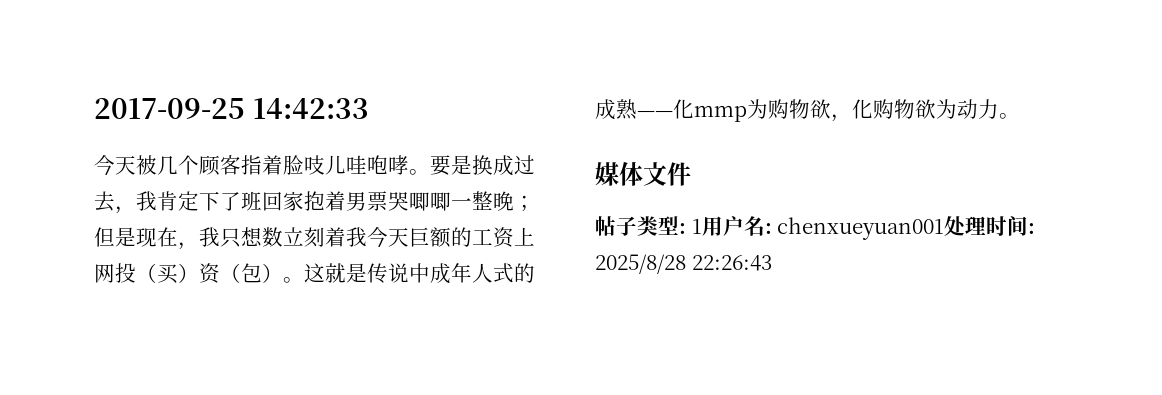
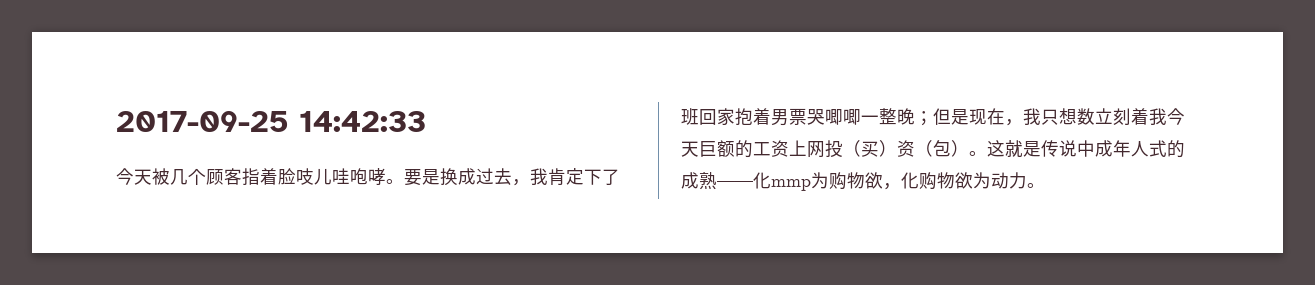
[595,161,691,186] [595,216,1036,240] [595,254,772,274] // 媒体文件 // 帖子类型: 1用户名: chenxueyuan001处理时间: 2025/8/28 22:26:43 -> (1045, 185) none

